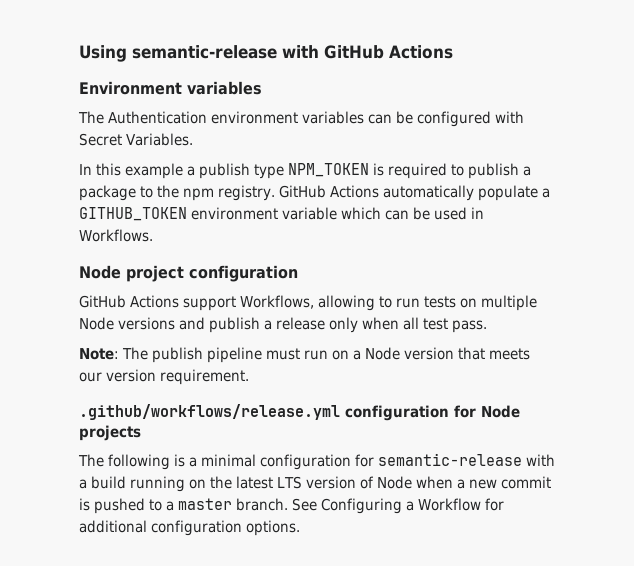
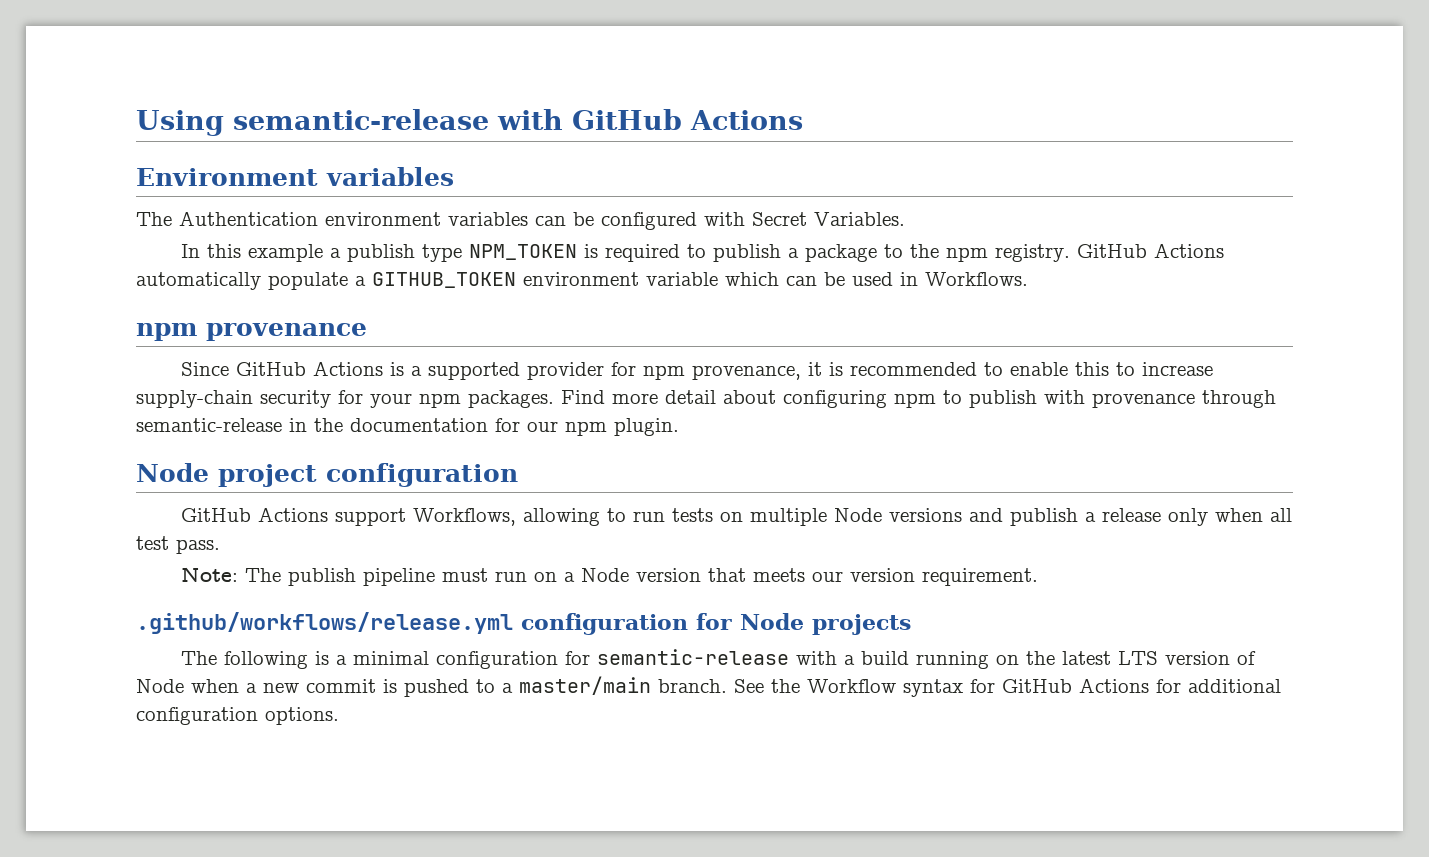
(153, 235) none -> [136,323,367,341] [181,361,1214,380] [136,390,1276,408] [136,418,679,436] // npm provenance // Since GitHub Actions is a supported provider for npm provenance, it is recommended to enable this to increase supply-chain security for your npm packages. Find more detail about configuring npm to publish with provenance through semantic-release in the documentation for our npm plugin.
[178,498,232,510] master -> [519,676,651,695] master/main
[321,498,481,514] Configuring a Workflow -> [771,678,1149,697] the Workflow syntax for GitHub Actions

